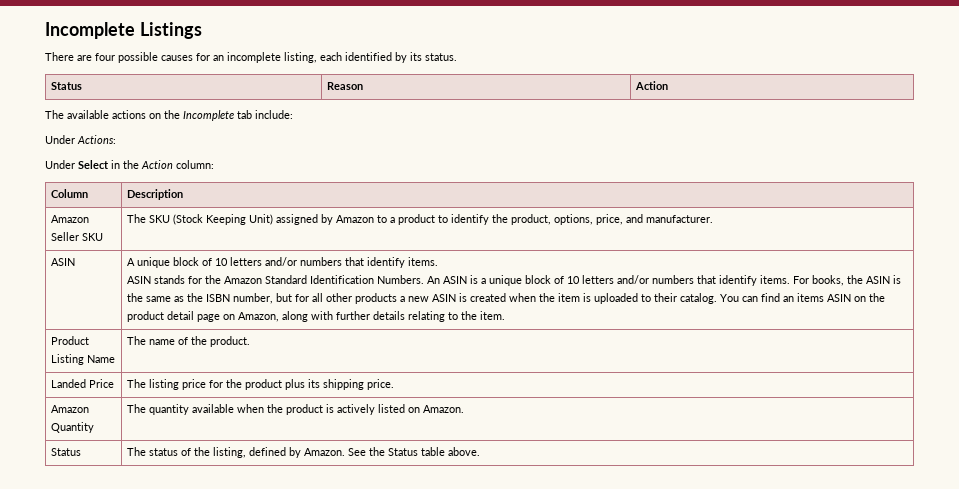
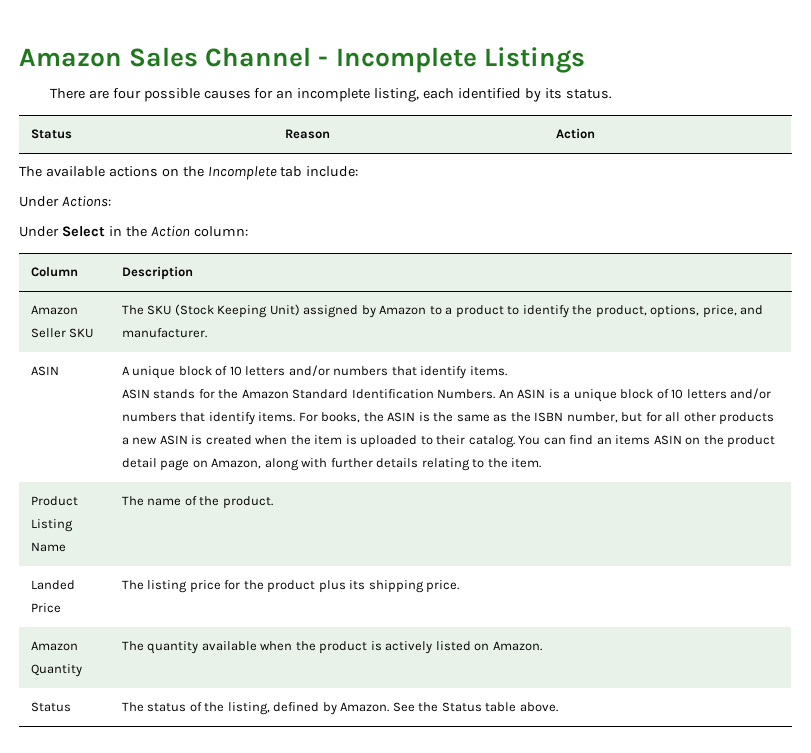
(45, 30) none -> [19,47,329,67] Amazon Sales Channel -

